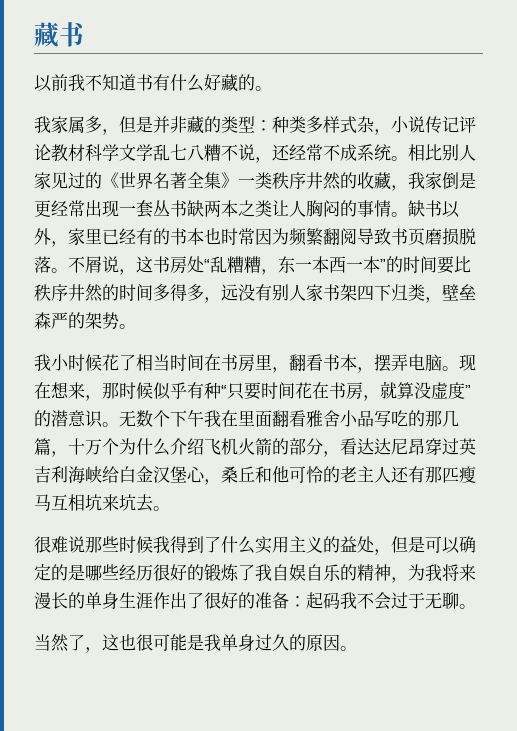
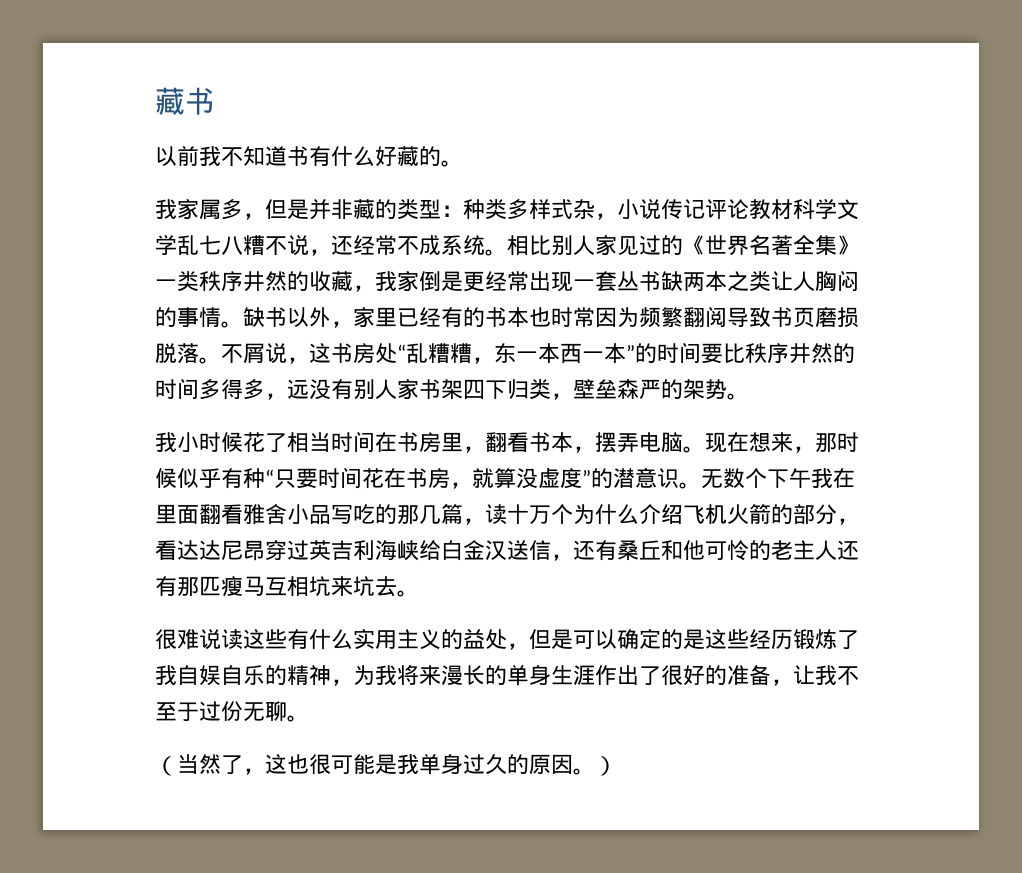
(68, 454) none -> [485,504,507,525] 读
[170,466,221,485] 堡心， -> [507,540,617,561] 送信，还有
[85,536,221,553] 那些时候我得到了 -> [221,629,309,650] 读这些有
[85,564,204,581] 哪些经历很好的 -> [705,629,793,650] 这些经历
[289,592,425,610] ：起码我不会过于 -> [771,665,859,686] [155,701,243,721] ，让我不至于过份
(476, 606) none -> [155,756,177,776] （
(357, 648) none -> [595,756,617,776] ）

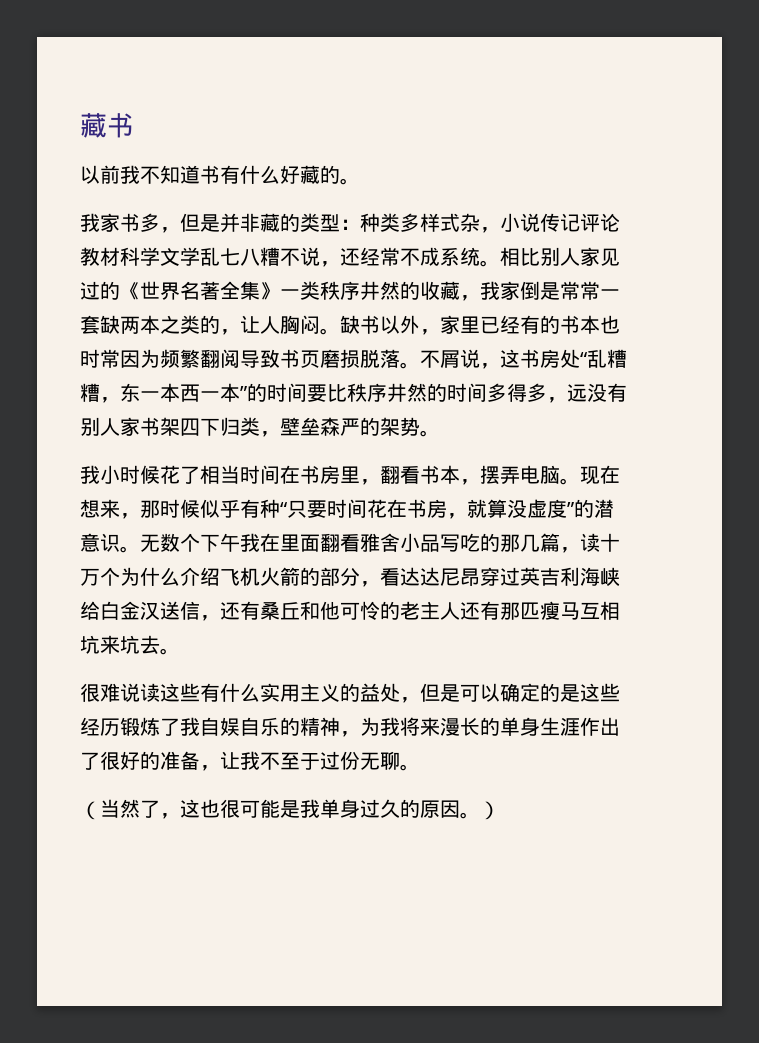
[199,199,221,220] 属 -> [120,213,140,232] 书
[463,271,661,292] 更经常出现一套丛书 -> [560,281,620,300] [80,315,100,334] 常常一套
(771, 281) none -> [200,315,240,335] 的，
[155,307,221,328] 的事情 -> (320, 324) none

